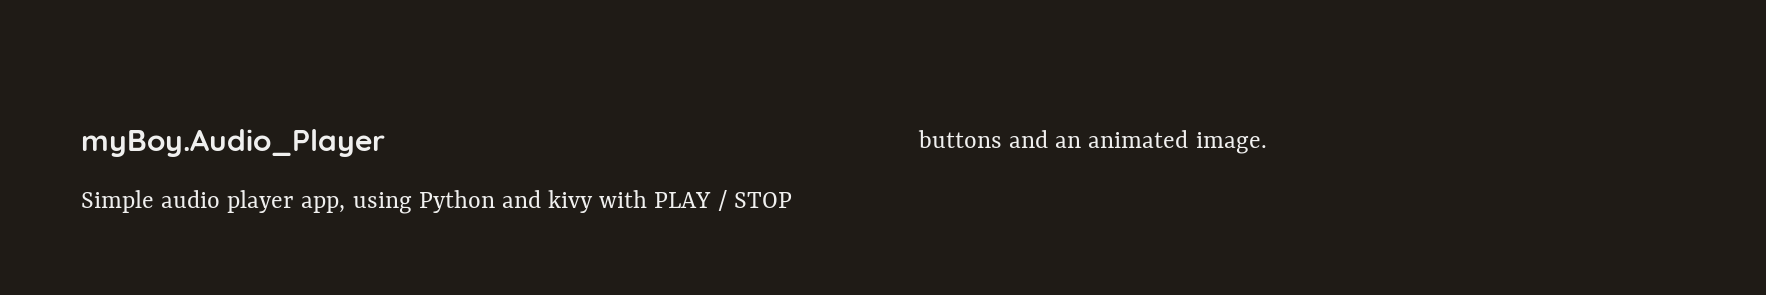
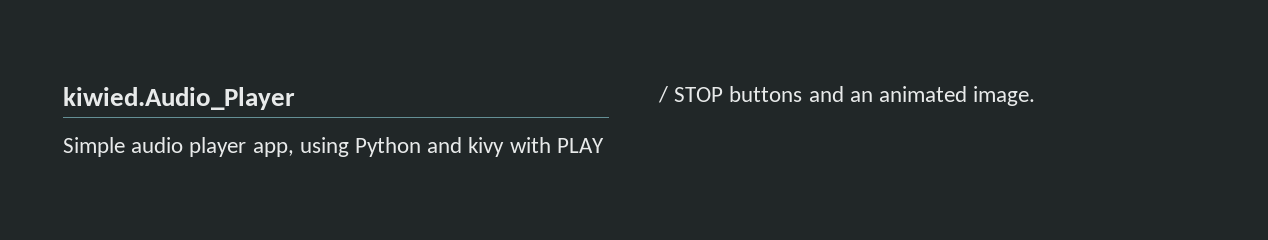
[81,129,385,157] myBoy.Audio_Player -> [63,87,295,110] kiwied.Audio_Player

